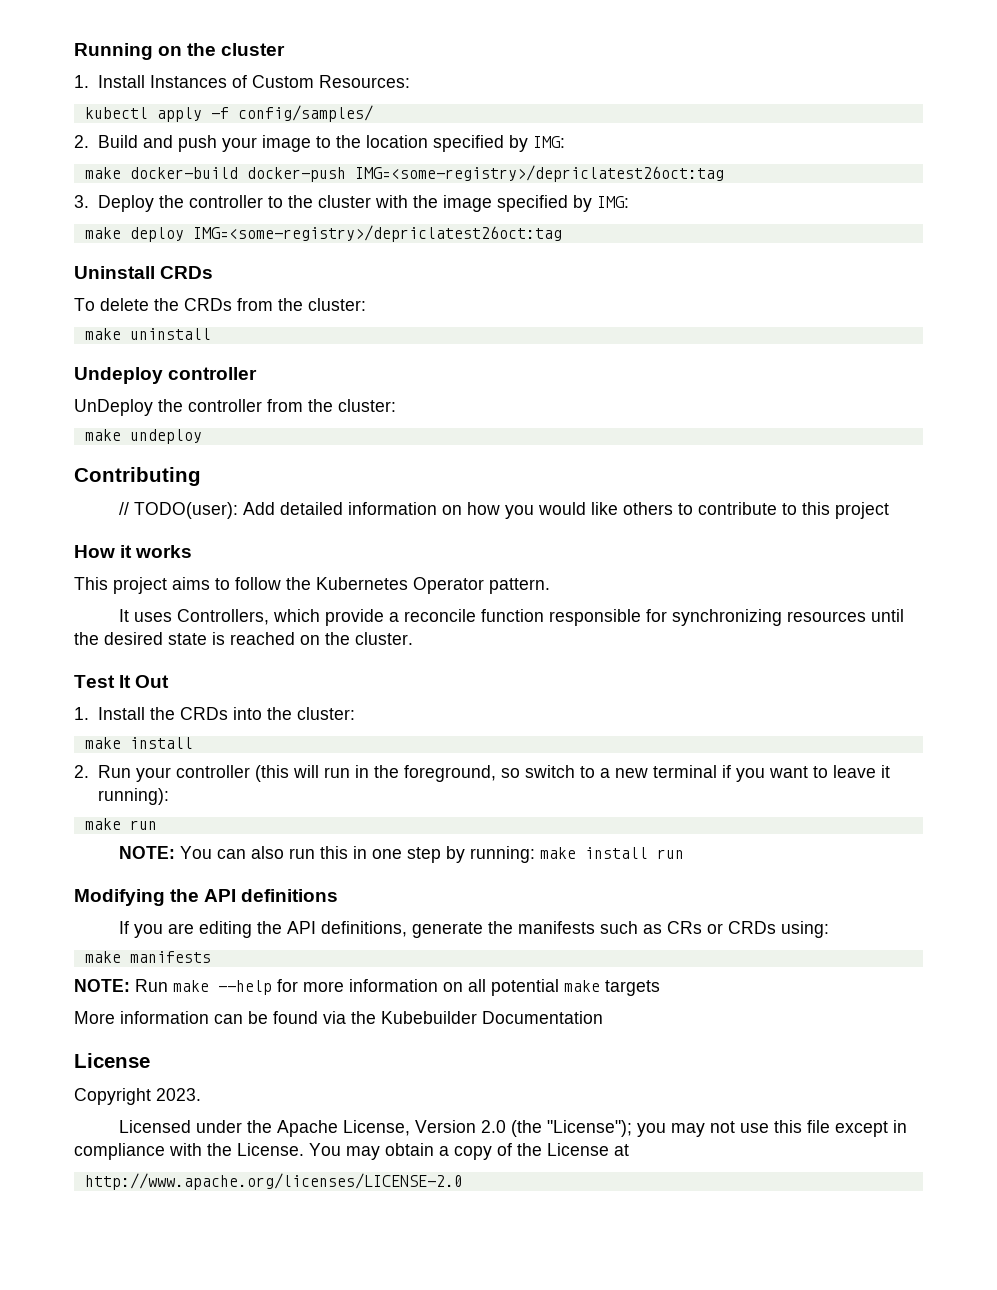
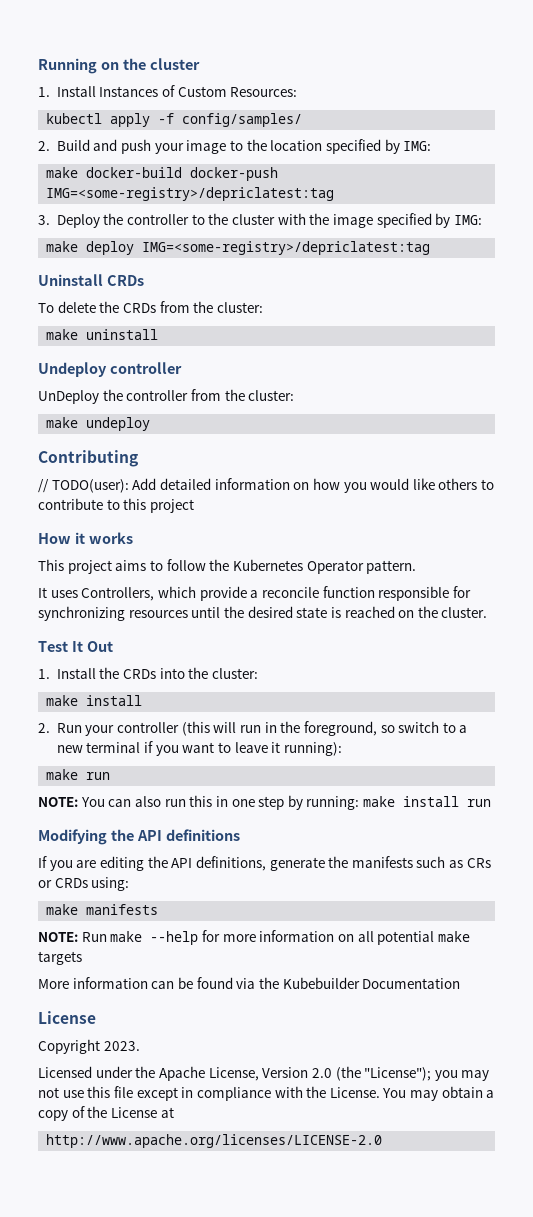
[354,165,724,182] IMG=<some-registry>/depriclatest26oct:tag -> [46,187,335,201] IMG=<some-registry>/depriclatest:tag
[192,225,562,242] IMG=<some-registry>/depriclatest26oct:tag -> [142,241,431,255] IMG=<some-registry>/depriclatest:tag

